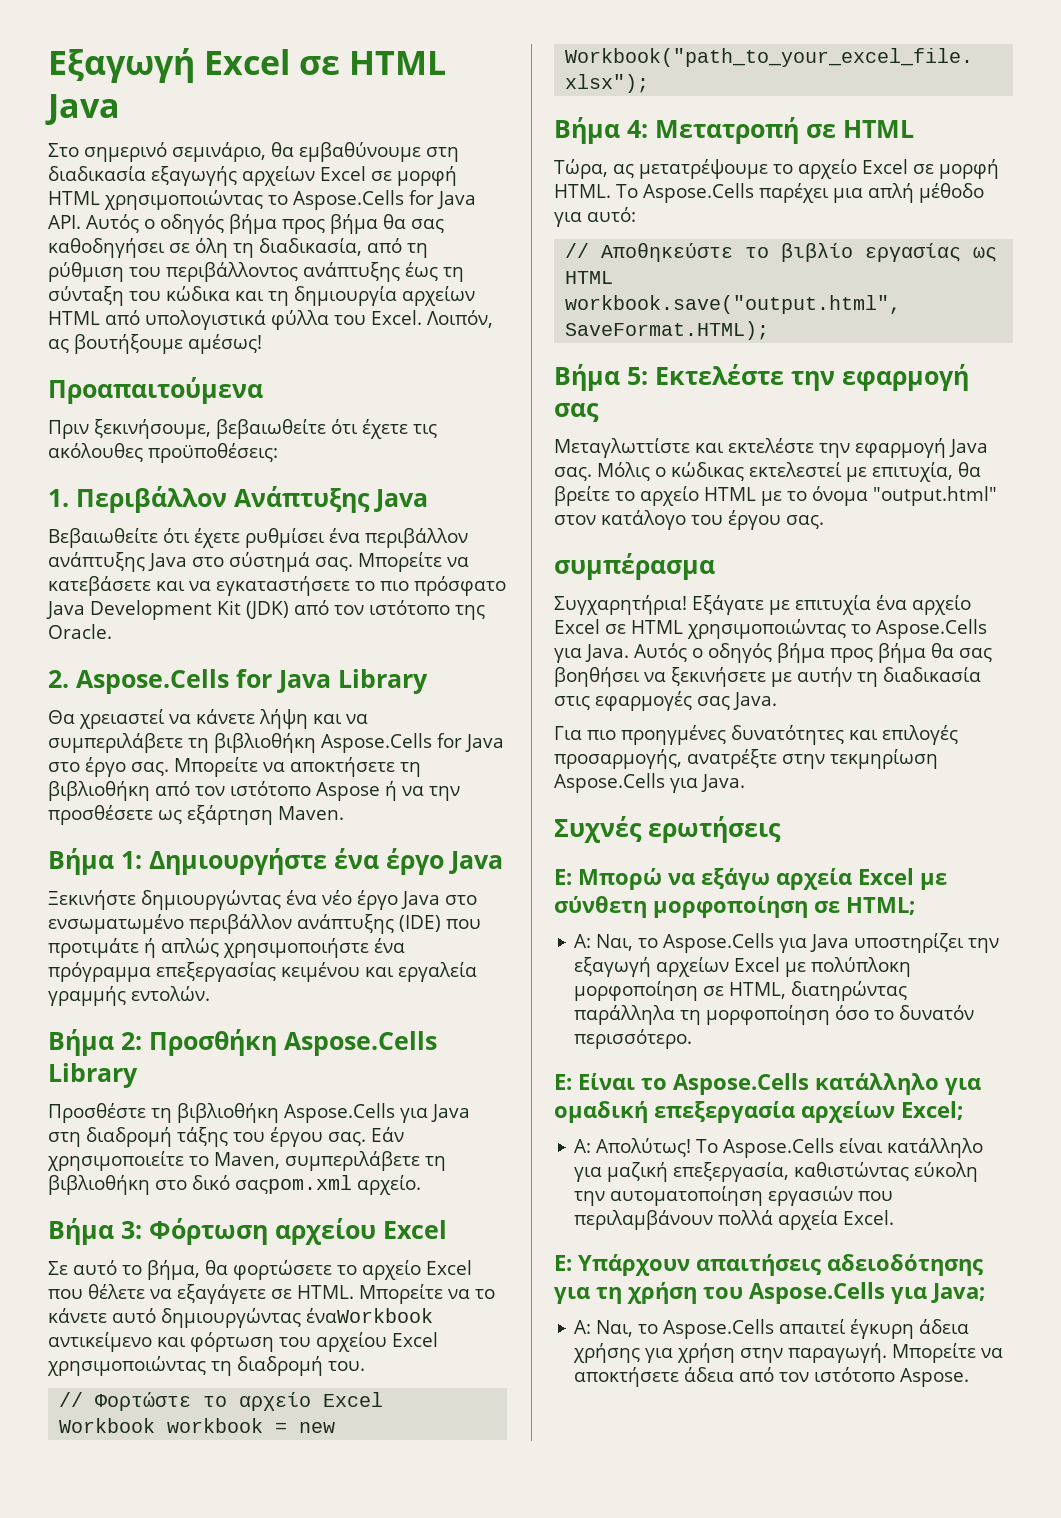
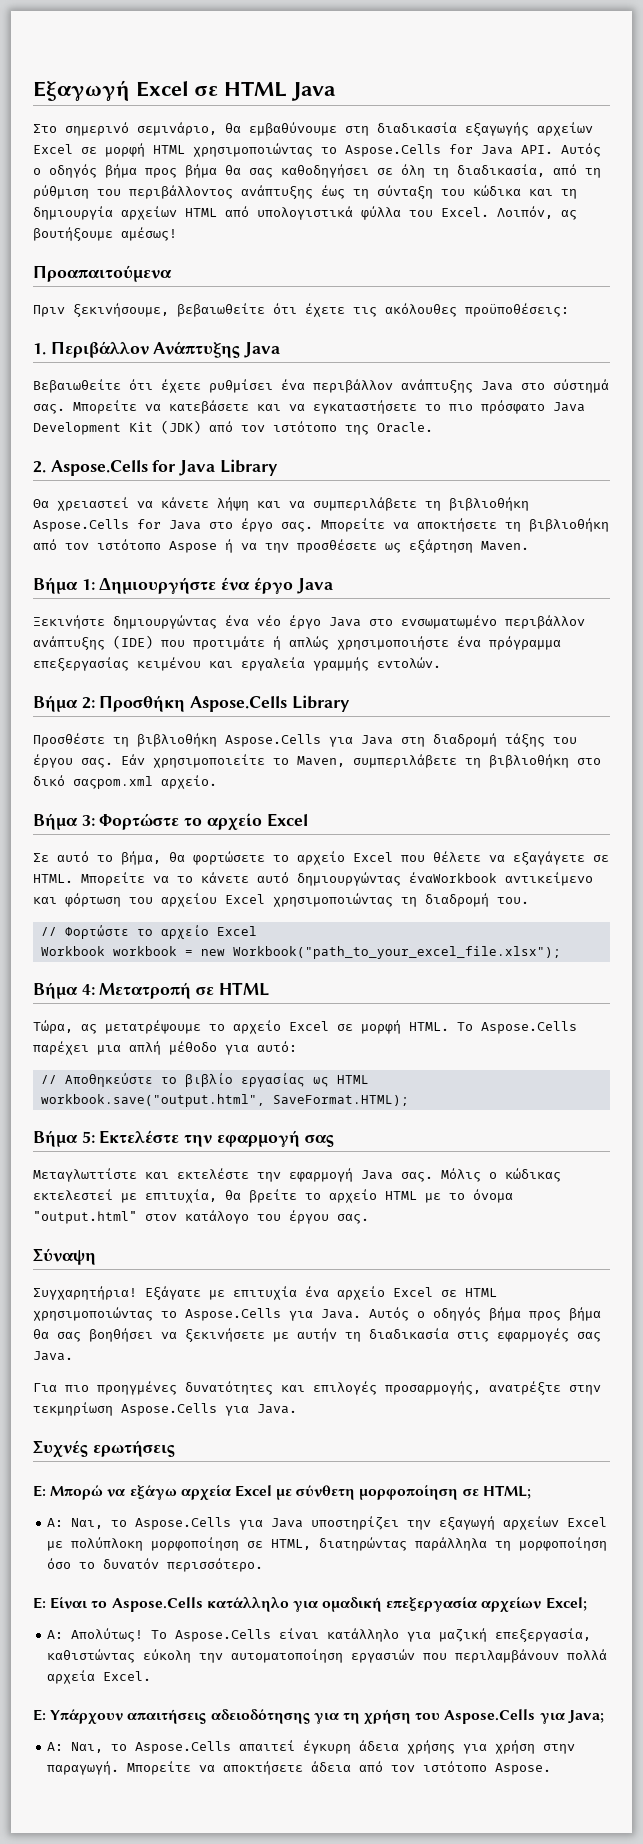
[149,1218,376,1245] Φόρτωση αρχείου -> [99,813,262,831] Φορτώστε το αρχείο
[554,553,715,580] συμπέρασμα -> [33,1248,96,1265] Σύναψη

